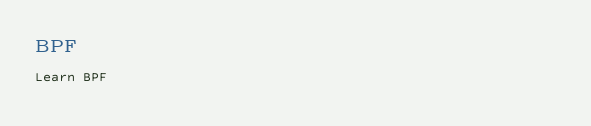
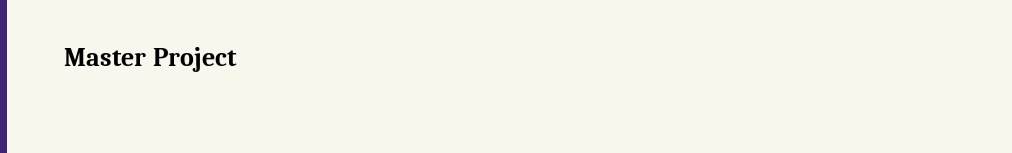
[35,40,77,52] [35,73,107,82] BPF // Learn BPF -> [64,47,237,72] Master Project

